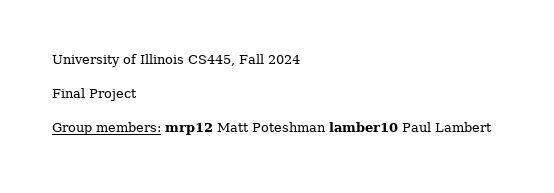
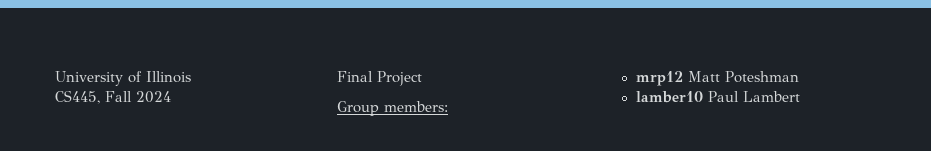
(184, 59) none -> (191, 77) //
(161, 127) none -> (448, 106) //
(326, 127) none -> (799, 77) //

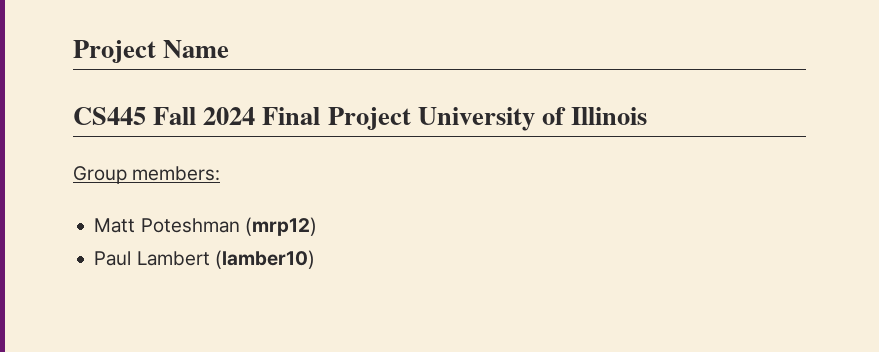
[55,71,191,86] [55,90,171,104] [337,71,422,86] University of Illinois // CS445, Fall 2024 // Final Project -> [73,40,230,63] [73,107,648,131] Project Name // CS445 Fall 2024 Final Project University of Illinois
[635,71,683,86] mrp12 -> (221, 173) none
[635,91,703,103] // lamber10 -> [244,217,317,236] (mrp12) //
(800, 96) none -> [214,250,315,269] (lamber10)

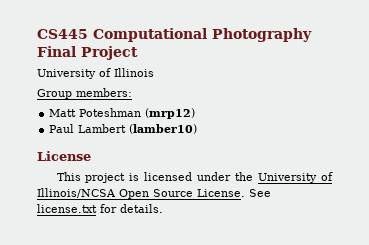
[73,40,230,63] [73,107,256,125] Project Name // CS445 Fall 2024 -> [37,28,312,42] CS445 Computational Photography
(411, 118) none -> (138, 53) //
(315, 259) none -> [37,151,91,161] [56,172,333,183] [37,188,271,199] [37,204,163,213] // License // This project is licensed under the University of Illinois/NCSA Open Source License. See license.txt for details.

